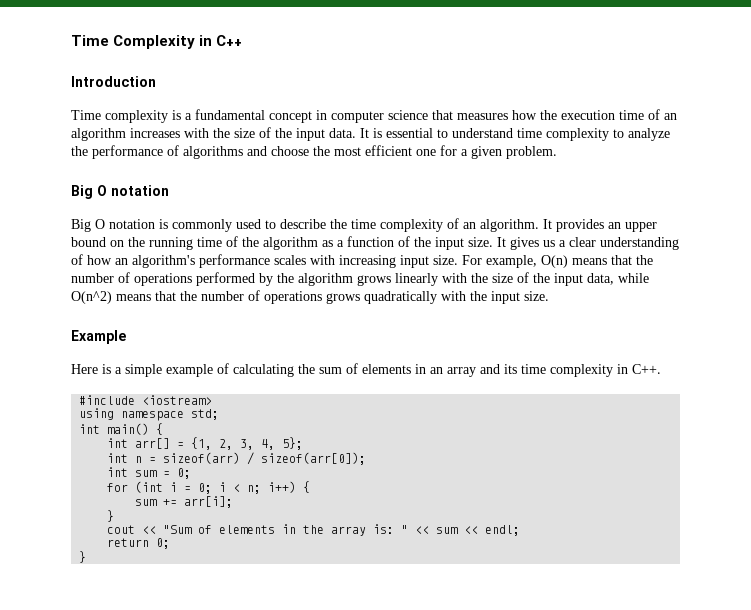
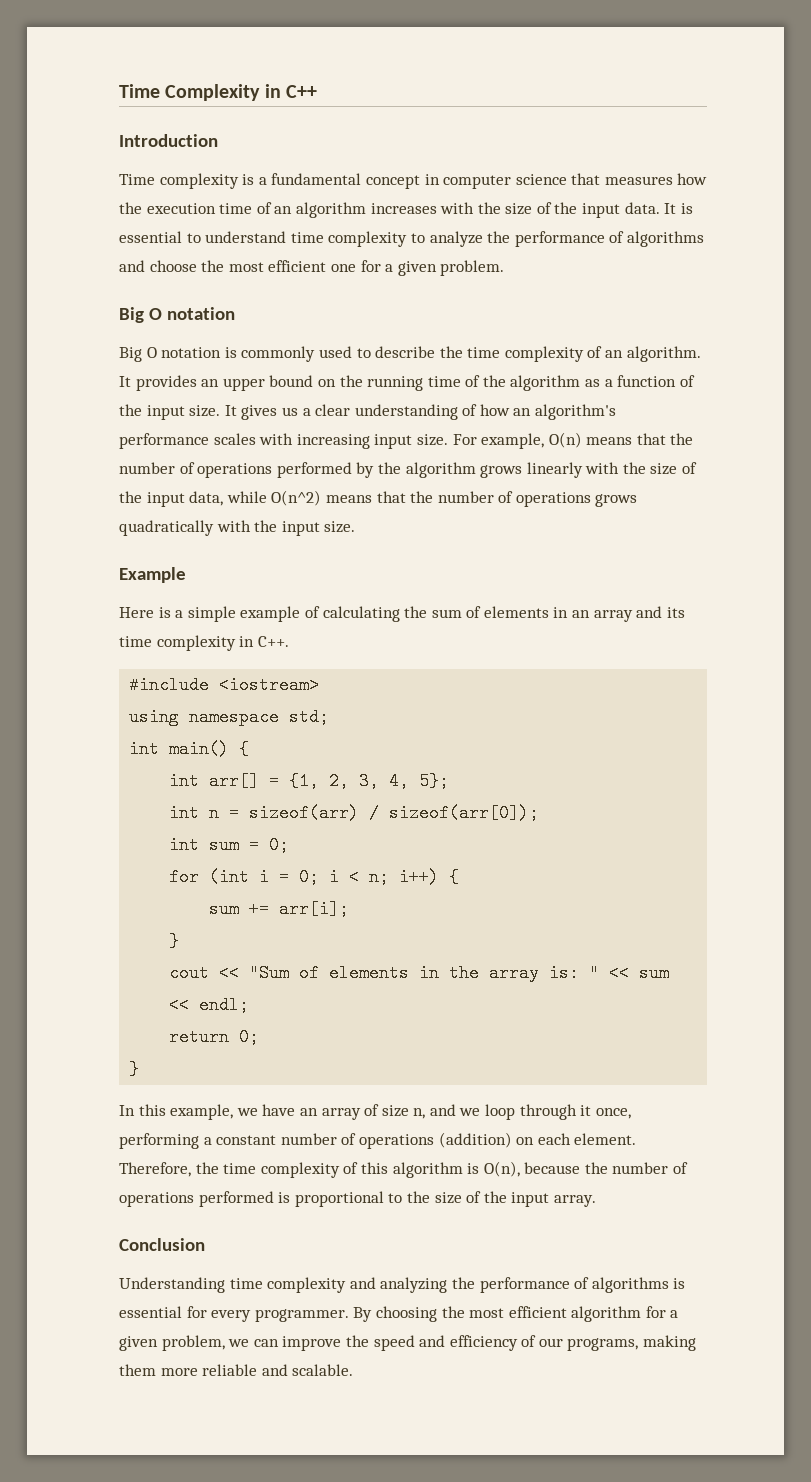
(87, 557) none -> [119,1104,631,1120] [119,1132,637,1149] [119,1161,689,1178] [119,1191,596,1207] [119,1238,205,1251] [119,1277,686,1293] [119,1306,679,1322] [119,1335,697,1351] [119,1364,354,1376] // In this example, we have an array of size n, and we loop through it once, performing a constant number of operations (addition) on each element. Therefore, the time complexity of this algorithm is O(n), because the number of operations performed is proportional to the size of the input array. // Conclusion // Understanding time complexity and analyzing the performance of algorithms is essential for every programmer. By choosing the most efficient algorithm for a given problem, we can improve the speed and efficiency of our programs, making them more reliable and scalable.

